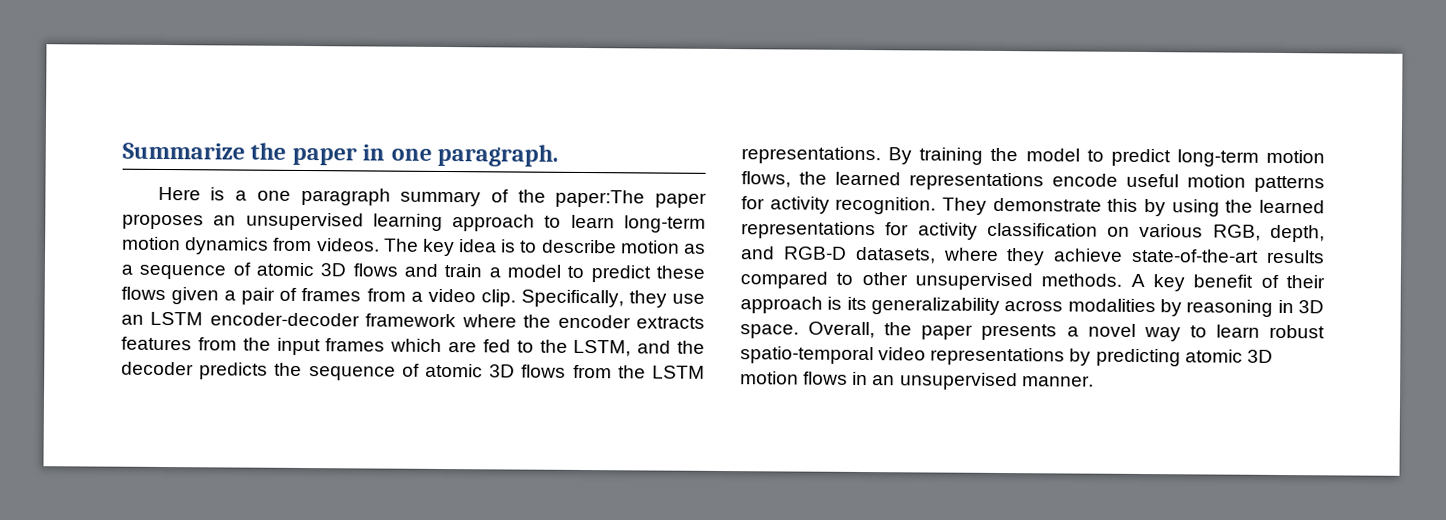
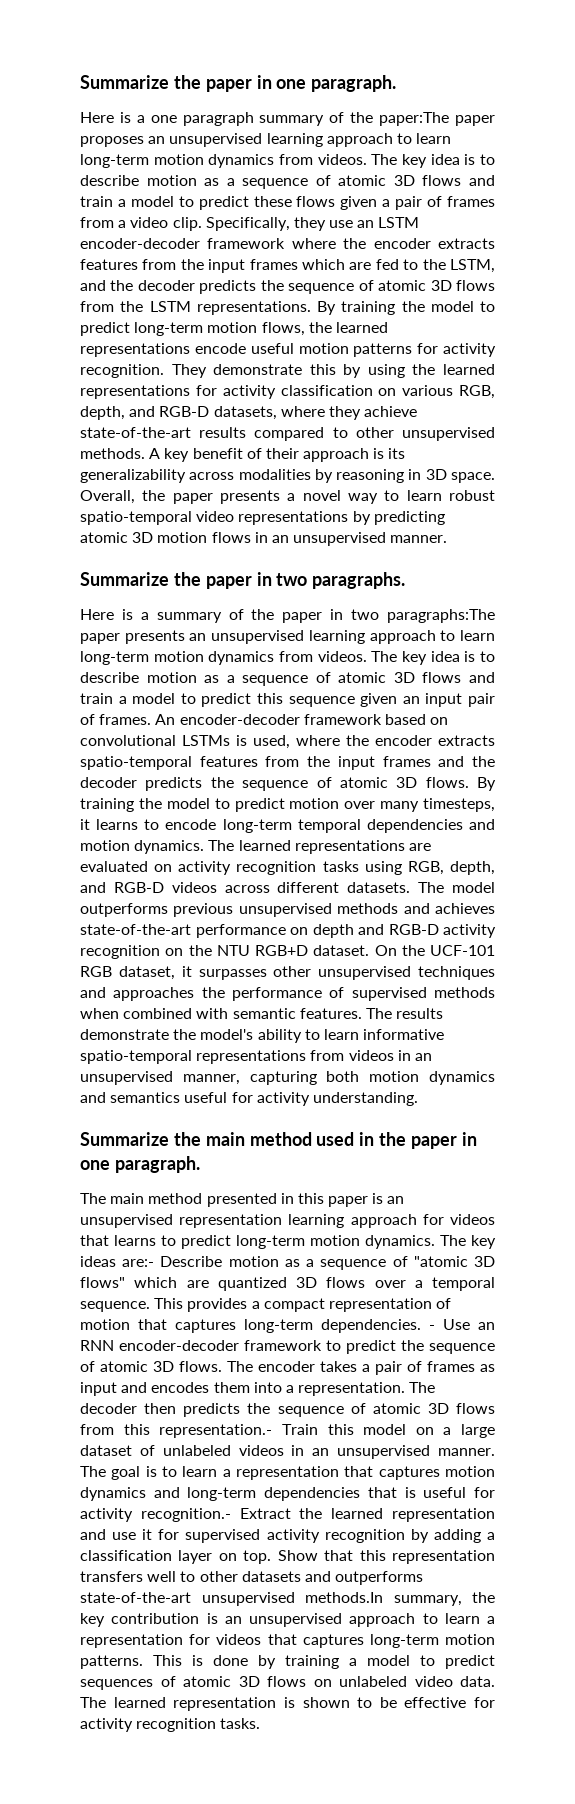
(1094, 381) none -> [80,572,406,589] [80,609,495,623] [80,630,496,644] [80,651,496,665] [80,672,495,686] [80,693,496,707] [80,714,449,725] [80,735,495,749] [80,756,496,770] [80,777,496,791] [80,798,495,812] [80,819,495,833] [80,840,431,854] [80,861,496,875] [80,882,495,893] [80,903,495,917] [80,924,496,938] [80,945,495,959] [80,966,495,980] [80,987,495,1001] [80,1008,444,1019] [80,1029,445,1043] [80,1050,432,1064] [80,1071,496,1085] [80,1092,418,1106] [80,1132,477,1149] [80,1156,200,1173] [80,1193,405,1207] [80,1214,495,1228] [80,1235,496,1249] [80,1256,496,1270] [80,1277,495,1291] [80,1298,452,1312] [80,1319,495,1333] [80,1340,495,1354] [80,1361,495,1375] [80,1382,436,1396] [80,1403,495,1417] [80,1424,495,1438] [80,1445,495,1459] [80,1466,495,1480] [80,1487,495,1501] [80,1508,496,1522] [80,1529,495,1543] [80,1550,495,1564] [80,1571,424,1585] [80,1592,495,1606] [80,1613,495,1627] [80,1634,495,1648] [80,1655,495,1669] [80,1676,495,1690] [80,1697,495,1711] [80,1718,261,1732] // Summarize the paper in two paragraphs. // Here is a summary of the paper in two paragraphs:The paper presents an unsupervised learning approach to learn long-term motion dynamics from videos. The key idea is to describe motion as a sequence of atomic 3D flows and train a model to predict this sequence given an input pair of frames. An encoder-decoder framework based on convolutional LSTMs is used, where the encoder extracts spatio-temporal features from the input frames and the decoder predicts the sequence of atomic 3D flows. By training the model to predict motion over many timesteps, it learns to encode long-term temporal dependencies and motion dynamics. The learned representations are evaluated on activity recognition tasks using RGB, depth, and RGB-D videos across different datasets. The model outperforms previous unsupervised methods and achieves state-of-the-art performance on depth and RGB-D activity recognition on the NTU RGB+D dataset. On the UCF-101 RGB dataset, it surpasses other unsupervised techniques and approaches the performance of supervised methods when combined with semantic features. The results demonstrate the model's ability to learn informative spatio-temporal representations from videos in an unsupervised manner, capturing both motion dynamics and semantics useful for activity understanding. // Summarize the main method used in the paper in one paragraph. // The main method presented in this paper is an unsupervised representation learning approach for videos that learns to predict long-term motion dynamics. The key ideas are:- Describe motion as a sequence of "atomic 3D flows" which are quantized 3D flows over a temporal sequence. This provides a compact representation of motion that captures long-term dependencies. - Use an RNN encoder-decoder framework to predict the sequence of atomic 3D flows. The encoder takes a pair of frames as input and encodes them into a representation. The decoder then predicts the sequence of atomic 3D flows from this representation.- Train this model on a large dataset of unlabeled videos in an unsupervised manner. The goal is to learn a representation that captures motion dynamics and long-term dependencies that is useful for activity recognition.- Extract the learned representation and use it for supervised activity recognition by adding a classification layer on top. Show that this representation transfers well to other datasets and outperforms state-of-the-art unsupervised methods.In summary, the key contribution is an unsupervised approach to learn a representation for videos that captures long-term motion patterns. This is done by training a model to predict sequences of atomic 3D flows on unlabeled video data. The learned representation is shown to be effective for activity recognition tasks.

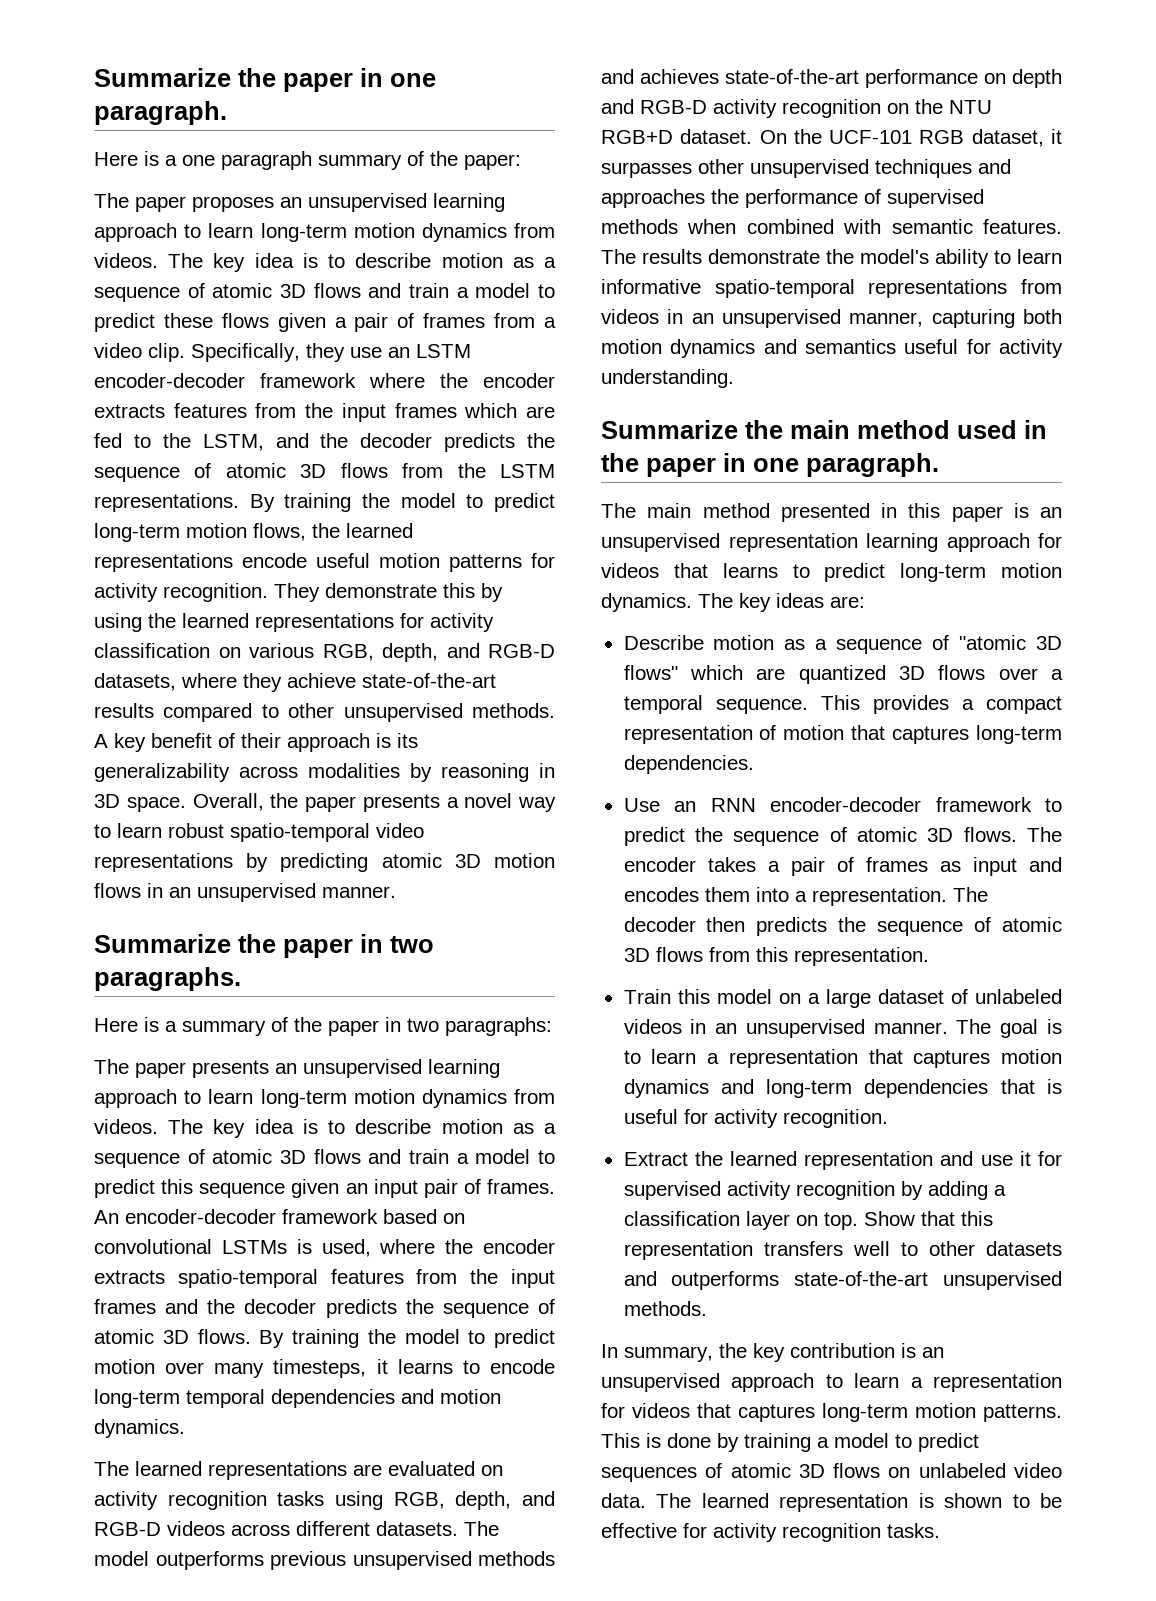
[379,112,450,126] paper:The -> [464,154,521,170] [94,193,129,208] paper: // The
[387,609,495,623] paragraphs:The -> [445,1017,552,1036] [94,1059,129,1074] paragraphs: // The
(205, 847) none -> (185, 1428) //
[122,1259,155,1267] are:- -> [830,596,865,608] are: //
[429,1325,435,1330] - -> (754, 764) //
[159,1424,273,1438] representation.- -> [793,947,929,966] representation. //
[140,1508,231,1522] recognition.- -> [782,1109,888,1128] recognition. //
[305,1592,383,1603] methods.In -> [623,1301,707,1316] [601,1344,618,1358] methods. // In

